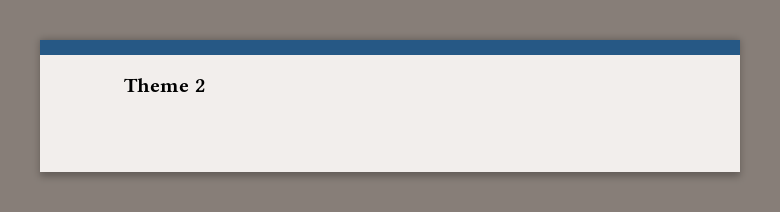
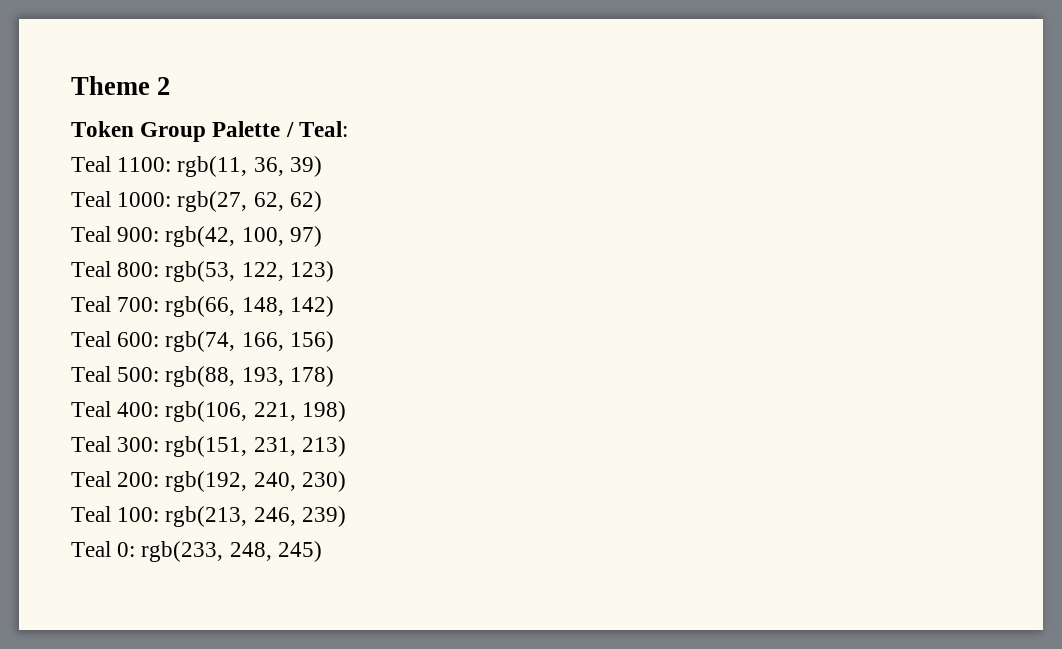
(206, 85) none -> [71,121,348,142] [71,156,322,177] [71,191,322,212] [71,226,322,247] [71,261,334,282] [71,296,334,317] [71,331,334,352] [71,366,334,387] [71,401,346,422] [71,436,346,457] [71,471,346,492] [71,506,346,527] [71,541,322,562] // Token Group Palette / Teal: // Teal 1100: rgb(11, 36, 39) // Teal 1000: rgb(27, 62, 62) // Teal 900: rgb(42, 100, 97) // Teal 800: rgb(53, 122, 123) // Teal 700: rgb(66, 148, 142) // Teal 600: rgb(74, 166, 156) // Teal 500: rgb(88, 193, 178) // Teal 400: rgb(106, 221, 198) // Teal 300: rgb(151, 231, 213) // Teal 200: rgb(192, 240, 230) // Teal 100: rgb(213, 246, 239) // Teal 0: rgb(233, 248, 245)

